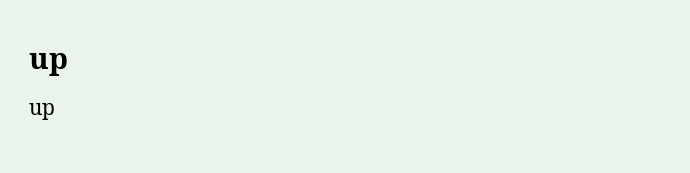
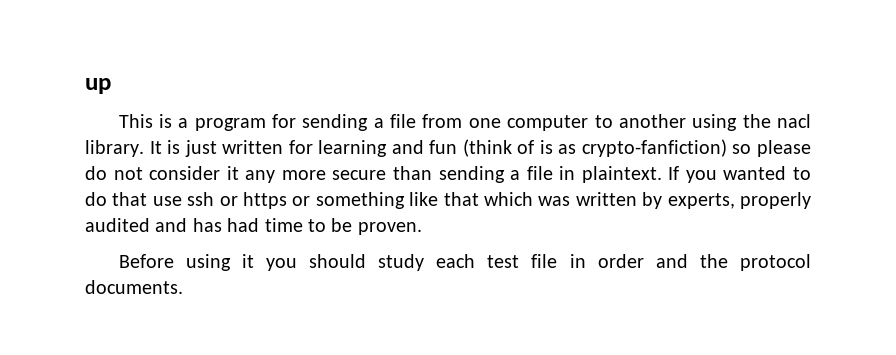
[29,103,55,120] up -> [118,114,812,131] [85,139,812,157] [85,166,811,183] [85,192,811,209] [85,218,422,235] [118,254,812,271] [85,280,183,294] This is a program for sending a file from one computer to another using the nacl library. It is just written for learning and fun (think of is as crypto-fanfiction) so please do not consider it any more secure than sending a file in plaintext. If you wanted to do that use ssh or https or something like that which was written by experts, properly audited and has had time to be proven. // Before using it you should study each test file in order and the protocol documents.

